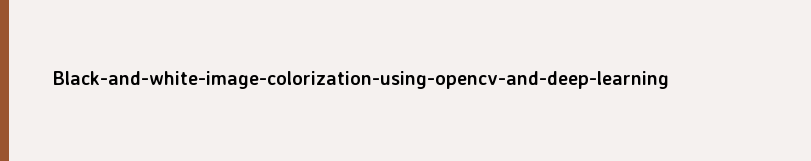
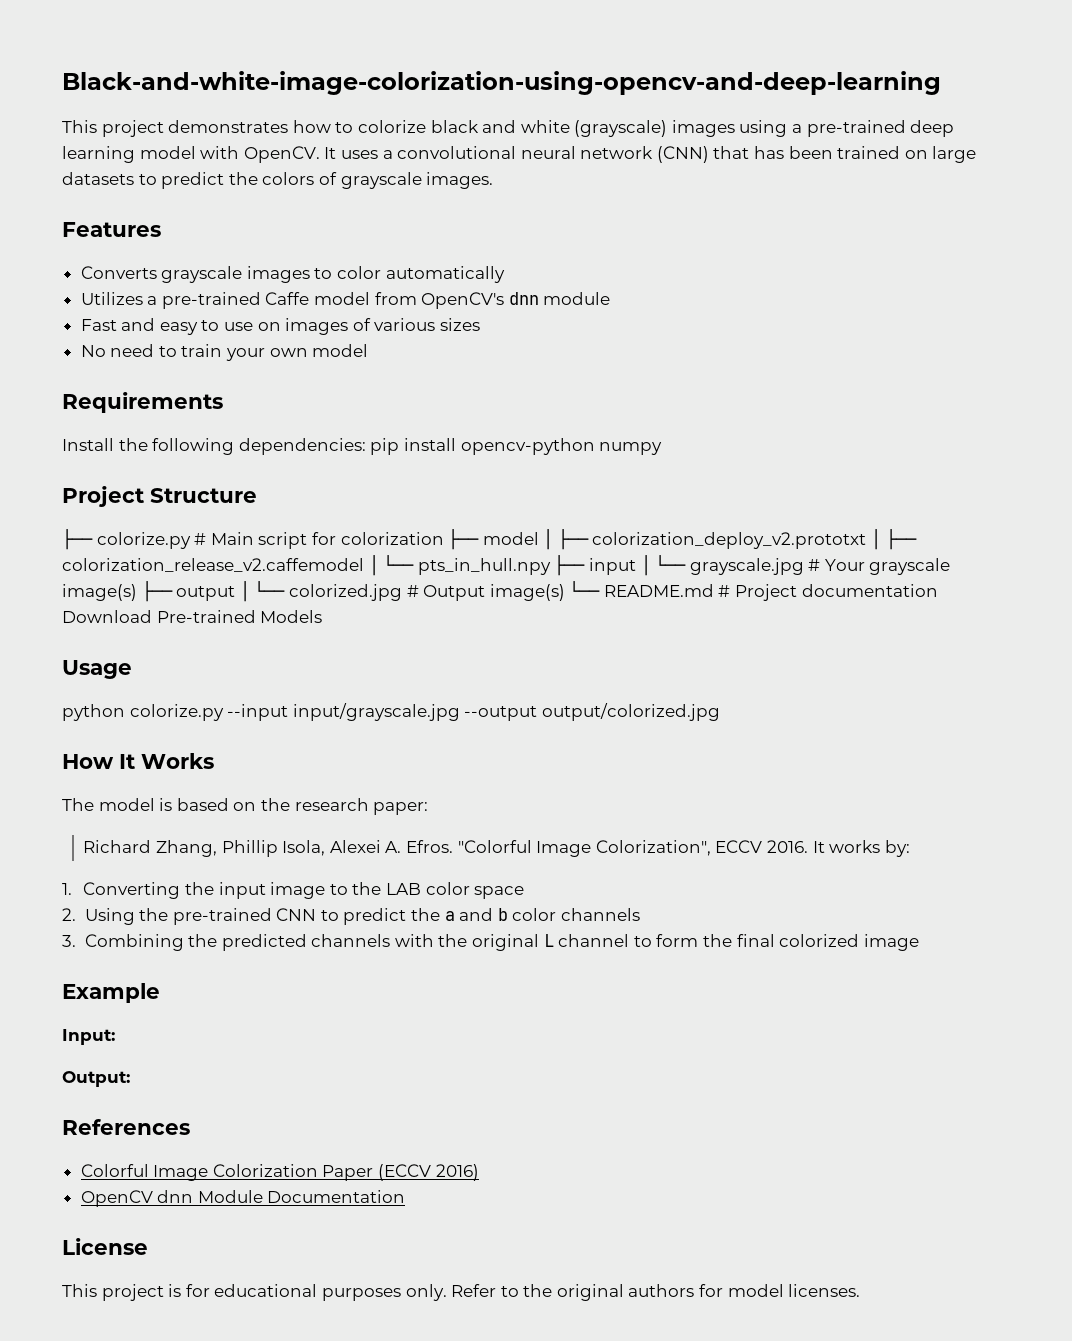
(669, 80) none -> [62,120,955,137] [62,146,977,163] [62,172,494,189] [62,222,161,237] [80,266,505,283] [80,292,611,309] [80,318,481,335] [80,344,369,361] [62,392,223,413] [62,438,663,455] [62,486,257,507] [62,529,917,550] [62,555,951,576] [62,581,938,602] [62,610,323,623] [62,660,132,679] [62,703,720,721] [62,753,214,769] [62,798,429,815] [83,840,910,857] [62,882,525,899] [62,908,640,925] [62,934,919,951] [62,983,160,1003] [62,1029,115,1045] [62,1071,130,1087] [62,1119,190,1135] [80,1164,479,1181] [80,1190,406,1207] [62,1238,148,1255] [62,1284,861,1301] // This project demonstrates how to colorize black and white (grayscale) images using a pre-trained deep learning model with OpenCV. It uses a convolutional neural network (CNN) that has been trained on large datasets to predict the colors of grayscale images. // Features // Converts grayscale images to color automatically // Utilizes a pre-trained Caffe model from OpenCV's dnn module // Fast and easy to use on images of various sizes // No need to train your own model // Requirements // Install the following dependencies: pip install opencv-python numpy // Project Structure // ├── colorize.py # Main script for colorization ├── model │ ├── colorization_deploy_v2.prototxt │ ├── colorization_release_v2.caffemodel │ └── pts_in_hull.npy ├── input │ └── grayscale.jpg # Your grayscale image(s) ├── output │ └── colorized.jpg # Output image(s) └── README.md # Project documentation Download Pre-trained Models // Usage // python colorize.py --input input/grayscale.jpg --output output/colorized.jpg // How It Works // The model is based on the research paper: // Richard Zhang, Phillip Isola, Alexei A. Efros. "Colorful Image Colorization", ECCV 2016. It works by: // 1. Converting the input image to the LAB color space // 2. Using the pre-trained CNN to predict the a and b color channels // 3. Combining the predicted channels with the original L channel to form the final colorized image // Example // Input: // Output: // References // Colorful Image Colorization Paper (ECCV 2016) // OpenCV dnn Module Documentation // License // This project is for educational purposes only. Refer to the original authors for model licenses.

